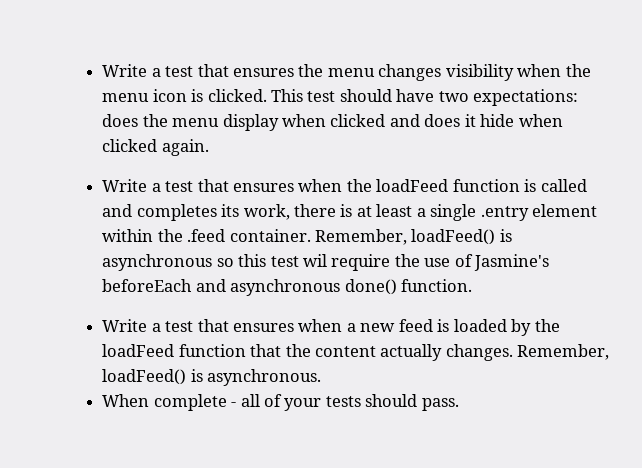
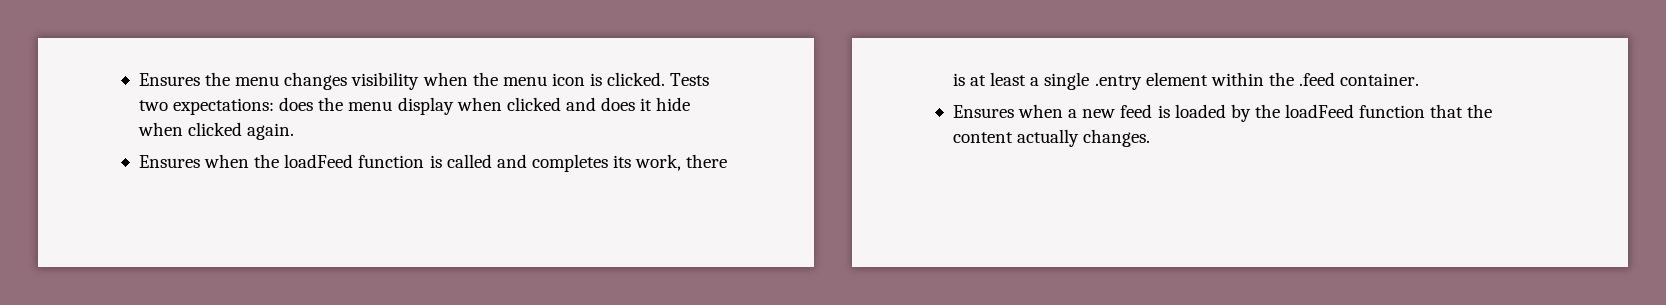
[102,64,294,77] Write a test that ensures -> [138,73,200,86] Ensures
[270,89,435,102] This test should have -> [670,73,710,86] Tests
[102,179,294,192] Write a test that ensures -> [138,155,200,168] Ensures
[314,229,512,245] [102,254,550,271] [102,279,472,296] [102,319,294,332] Remember, loadFeed() is asynchronous so this test wil require the use of Jasmine's beforeEach and asynchronous done() function. // Write a test that ensures -> [952,105,1014,118] // Ensures
[517,344,610,360] [102,369,322,386] [102,394,459,411] Remember, loadFeed() is asynchronous. // When complete - all of your tests should pass. -> (1151, 138) none

